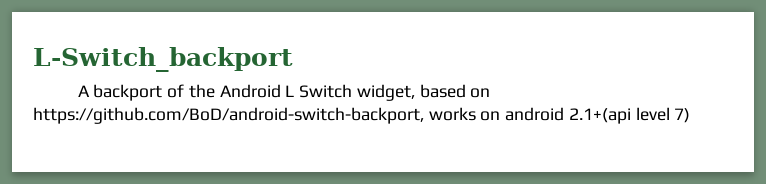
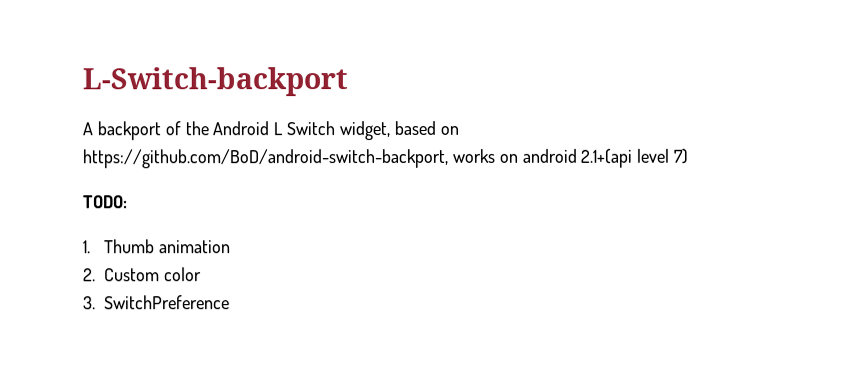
[33,47,293,72] L-Switch_backport -> [82,67,348,97] L-Switch-backport
(691, 115) none -> [82,195,128,209] [83,239,232,254] [83,267,203,282] [83,295,231,310] // TODO: // 1. Thumb animation // 2. Custom color // 3. SwitchPreference

